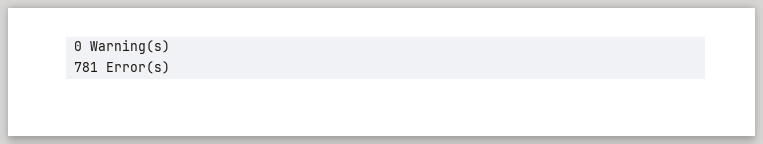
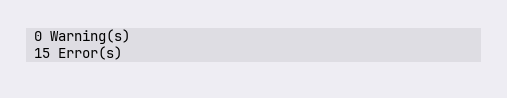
[73,62,98,72] 781 -> [34,48,51,58] 15

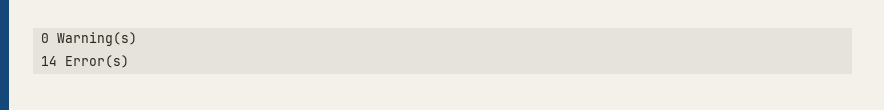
[34,48,51,58] 15 -> [41,56,58,66] 14

